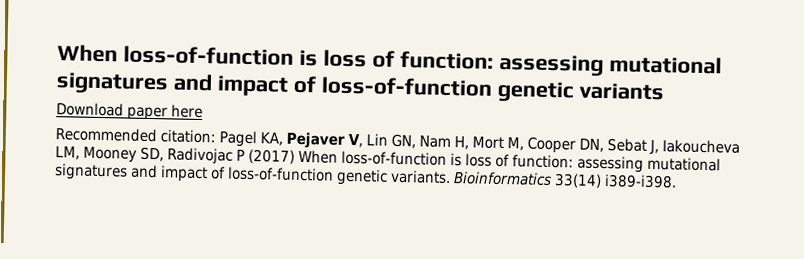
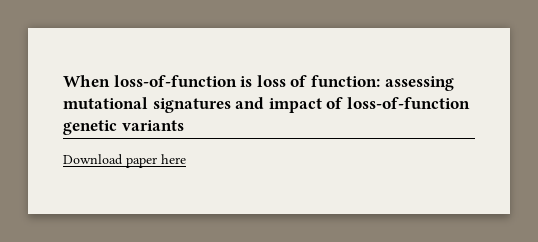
[55,127,740,155] [55,146,721,173] [54,163,677,189] // Recommended citation: Pagel KA, Pejaver V, Lin GN, Nam H, Mort M, Cooper DN, Sebat J, Iakoucheva LM, Mooney SD, Radivojac P (2017) When loss-of-function is loss of function: assessing mutational signatures and impact of loss-of-function genetic variants. Bioinformatics 33(14) i389-i398. -> (186, 159) none

